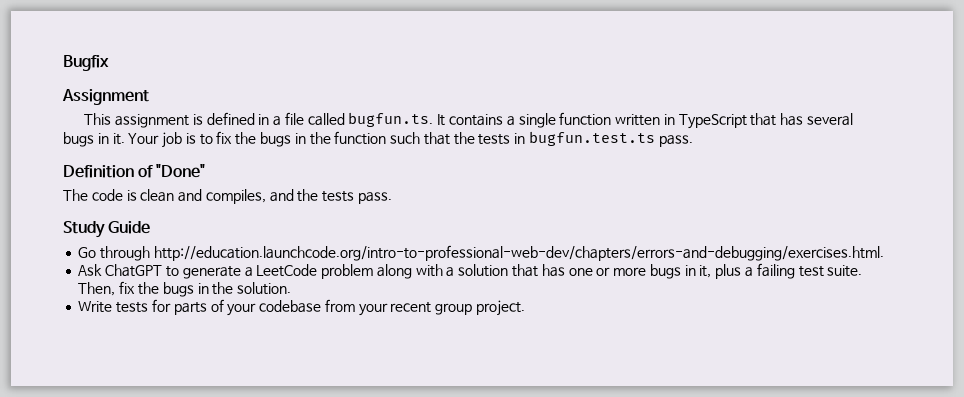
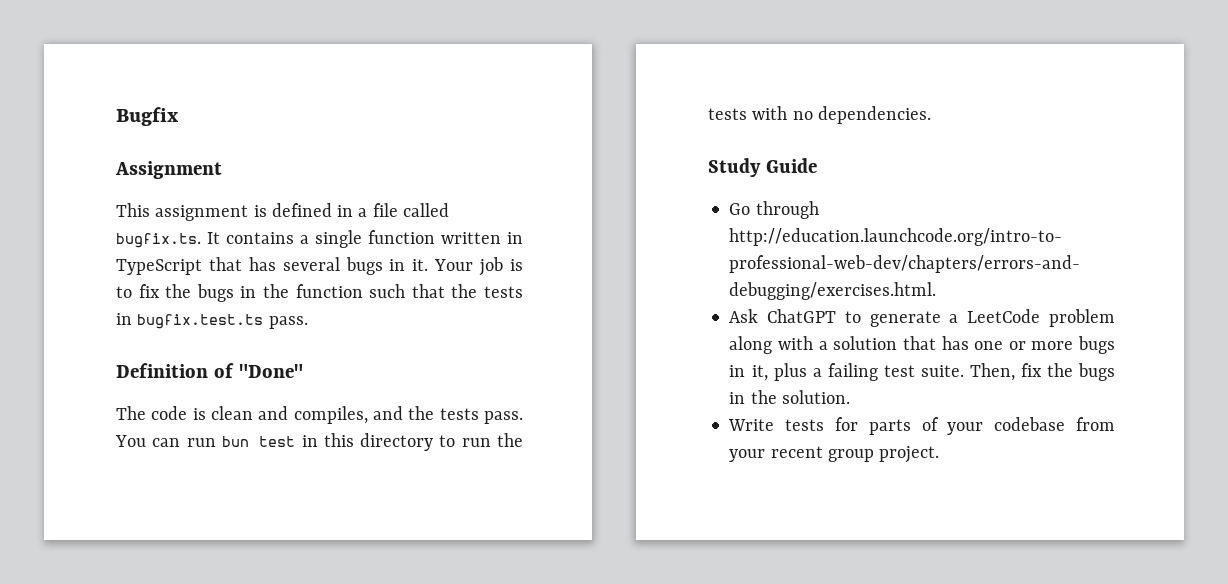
[348,112,434,127] bugfun.ts. -> [116,233,201,248] bugfix.ts.
[529,131,656,146] bugfun.test.ts -> [137,314,264,329] bugfix.test.ts
(393, 198) none -> [115,433,523,451] [708,106,931,124] You can run bun test in this directory to run the tests with no dependencies.

